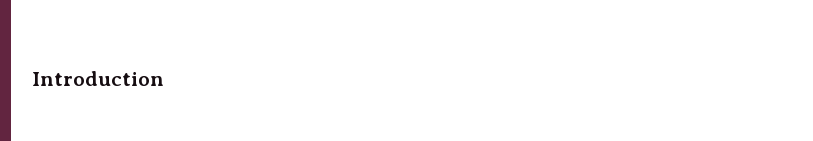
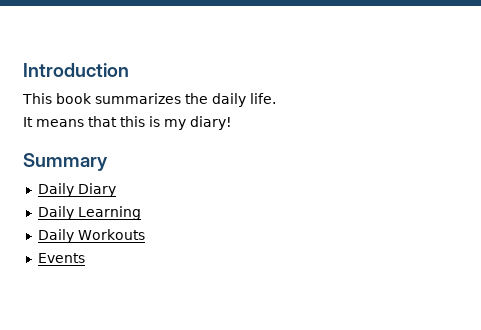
(164, 78) none -> [22,93,276,107] [23,116,232,130] [23,153,108,171] [37,183,116,197] [37,206,141,220] [37,229,145,243] [37,253,85,263] // This book summarizes the daily life. // It means that this is my diary! // Summary // Daily Diary // Daily Learning // Daily Workouts // Events

